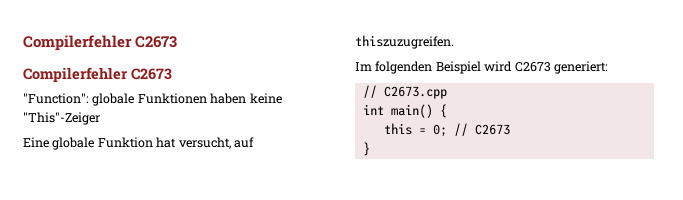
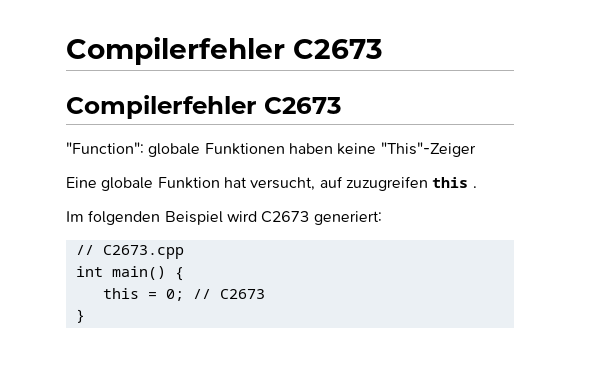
[355,35,454,49] thiszuzugreifen. -> [345,176,477,191] zuzugreifen this .

